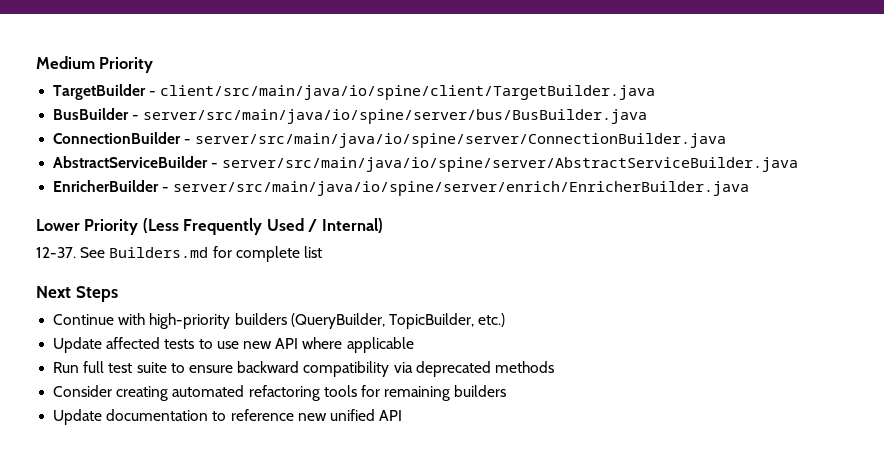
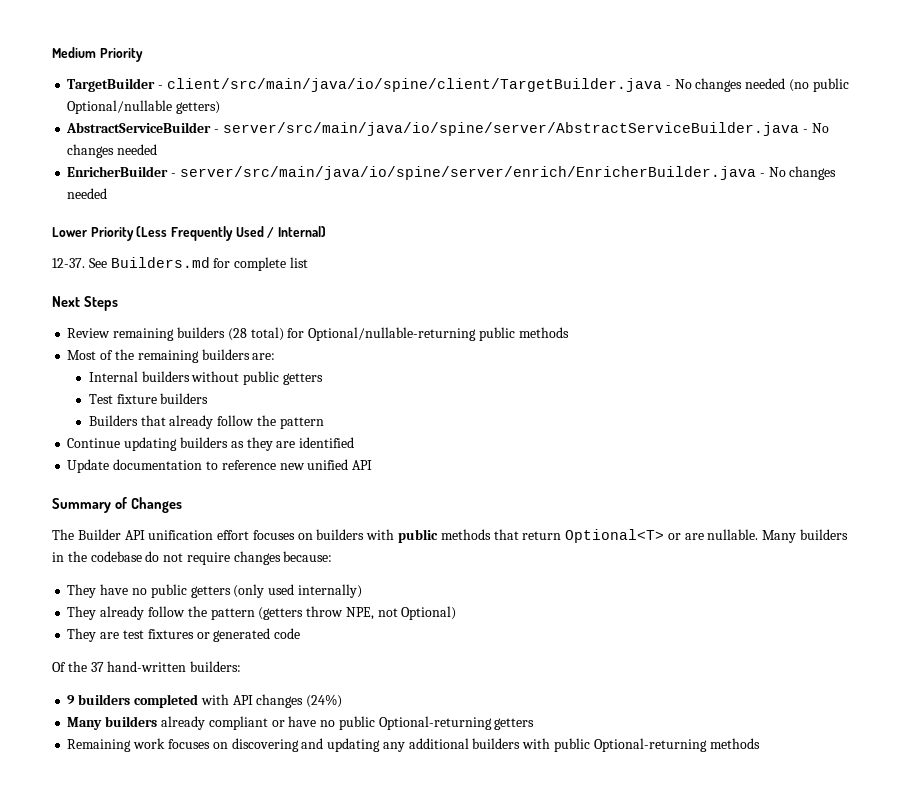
[53,108,648,124] [53,132,727,148] // BusBuilder - server/src/main/java/io/spine/server/bus/BusBuilder.java // ConnectionBuilder - server/src/main/java/io/spine/server/ConnectionBuilder.java -> [665,78,849,92] [67,100,221,114] - No changes needed (no public Optional/nullable getters)
(799, 164) none -> [802,123,829,133] [67,144,158,158] - No changes needed
(750, 188) none -> [759,166,837,180] [67,188,108,199] - No changes needed
[53,313,506,329] [53,337,414,353] [53,361,554,377] [53,385,507,401] Continue with high-priority builders (QueryBuilder, TopicBuilder, etc.) // Update affected tests to use new API where applicable // Run full test suite to ensure backward compatibility via deprecated methods // Consider creating automated refactoring tools for remaining builders -> [67,327,569,341] [67,349,276,363] [88,371,323,385] [88,393,209,404] [88,415,324,429] [67,437,355,451] Review remaining builders (28 total) for Optional/nullable-returning public methods // Most of the remaining builders are: // Internal builders without public getters // Test fixture builders // Builders that already follow the pattern // Continue updating builders as they are identified
(403, 415) none -> [52,497,182,513] [52,529,849,543] [52,551,333,565] [67,584,362,598] [67,606,457,620] [67,628,301,642] [52,661,242,672] [67,694,343,708] [67,716,535,730] [67,738,760,752] // Summary of Changes // The Builder API unification effort focuses on builders with public methods that return Optional<T> or are nullable. Many builders in the codebase do not require changes because: // They have no public getters (only used internally) // They already follow the pattern (getters throw NPE, not Optional) // They are test fixtures or generated code // Of the 37 hand-written builders: // 9 builders completed with API changes (24%) // Many builders already compliant or have no public Optional-returning getters // Remaining work focuses on discovering and updating any additional builders with public Optional-returning methods

